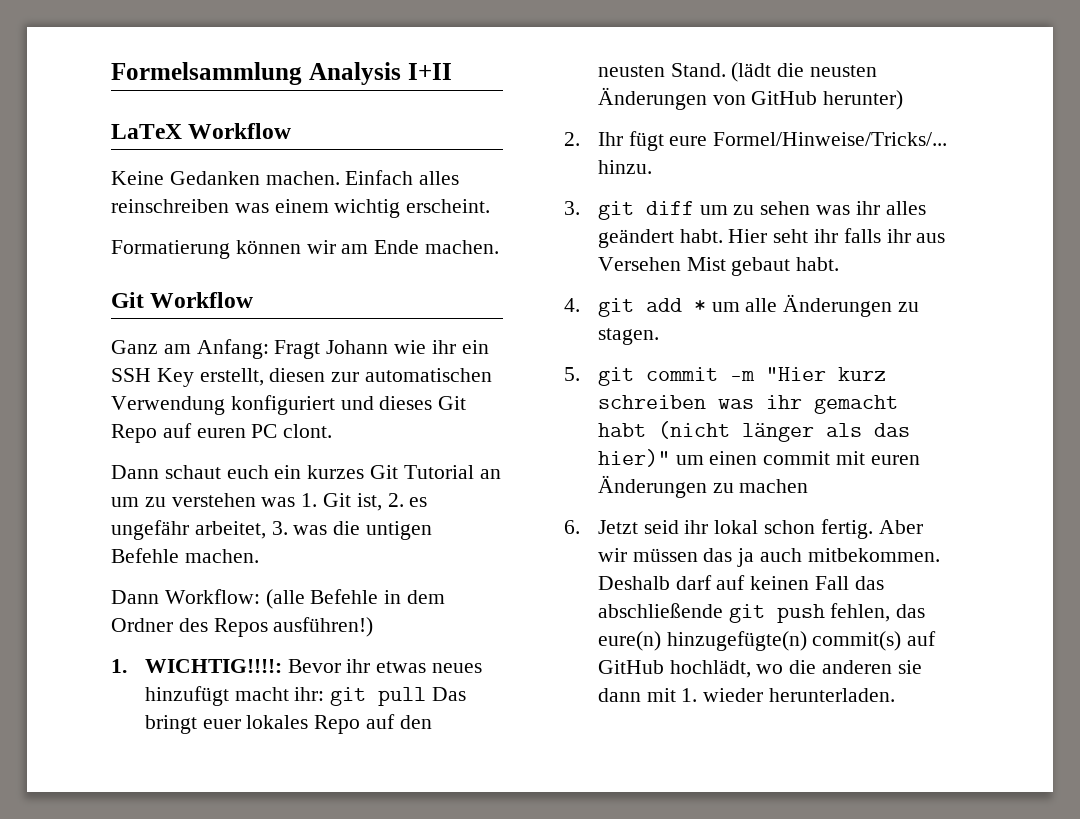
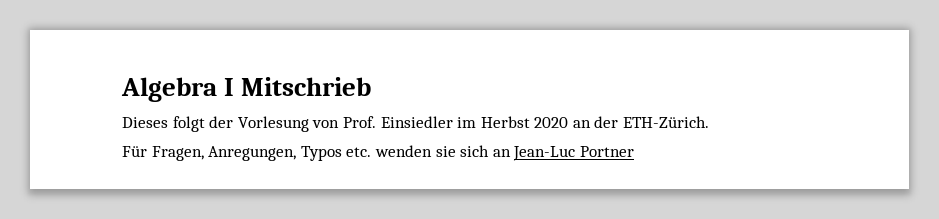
[111,62,452,85] [111,123,292,139] [111,170,460,185] [111,199,491,218] [111,240,500,259] [111,292,254,308] [111,339,489,359] [111,368,493,387] [111,395,467,415] [111,423,333,443] [111,465,501,479] [111,493,428,511] [111,520,433,540] [111,548,259,563] [111,589,446,609] [111,617,374,637] [111,659,483,673] [144,686,467,706] [144,714,432,734] [597,62,878,82] [597,87,904,110] [564,131,948,151] [597,160,652,174] [564,201,926,220] [597,228,946,248] [597,257,840,276] [564,294,920,317] [597,328,659,345] [564,367,886,386] [597,395,898,414] [597,421,910,442] [597,449,920,467] [597,475,809,498] [564,519,923,539] [597,548,940,567] [597,575,884,590] [597,603,926,623] [597,631,937,651] [597,660,922,678] [597,688,896,702] Formelsammlung Analysis I+II // LaTeX Workflow // Keine Gedanken machen. Einfach alles reinschreiben was einem wichtig erscheint. // Formatierung können wir am Ende machen. // Git Workflow // Ganz am Anfang: Fragt Johann wie ihr ein SSH Key erstellt, diesen zur automatischen Verwendung konfiguriert und dieses Git Repo auf euren PC clont. // Dann schaut euch ein kurzes Git Tutorial an um zu verstehen was 1. Git ist, 2. es ungefähr arbeitet, 3. was die untigen Befehle machen. // Dann Workflow: (alle Befehle in dem Ordner des Repos ausführen!) // 1. WICHTIG!!!!: Bevor ihr etwas neues hinzufügt macht ihr: git pull Das bringt euer lokales Repo auf den neusten Stand. (lädt die neusten Änderungen von GitHub herunter) // 2. Ihr fügt eure Formel/Hinweise/Tricks/... hinzu. // 3. git diff um zu sehen was ihr alles geändert habt. Hier seht ihr falls ihr aus Versehen Mist gebaut habt. // 4. git add * um alle Änderungen zu stagen. // 5. git commit -m "Hier kurz schreiben was ihr gemacht habt (nicht länger als das hier)" um einen commit mit euren Änderungen zu machen // 6. Jetzt seid ihr lokal schon fertig. Aber wir müssen das ja auch mitbekommen. Deshalb darf auf keinen Fall das abschließende git push fehlen, das eure(n) hinzugefügte(n) commit(s) auf GitHub hochlädt, wo die anderen sie dann mit 1. wieder herunterladen. -> [121,77,372,102] [122,116,710,132] [122,145,634,161] Algebra I Mitschrieb // Dieses folgt der Vorlesung von Prof. Einsiedler im Herbst 2020 an der ETH-Zürich. // Für Fragen, Anregungen, Typos etc. wenden sie sich an Jean-Luc Portner

